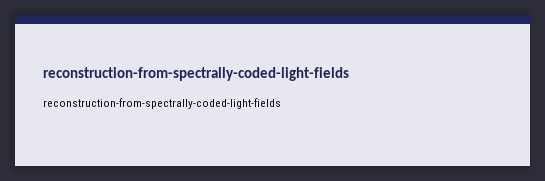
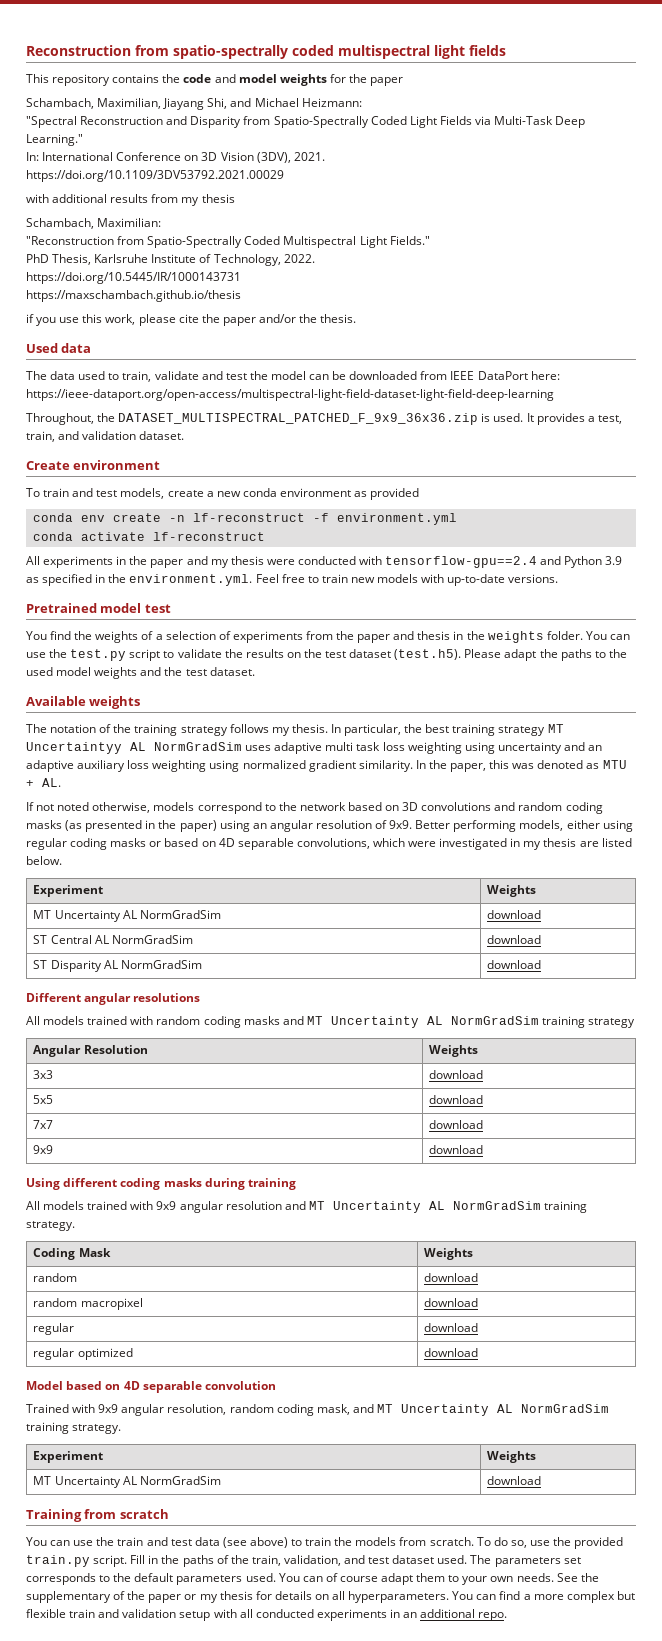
[43,67,349,81] [43,98,281,109] reconstruction-from-spectrally-coded-light-fields // reconstruction-from-spectrally-coded-light-fields -> [26,45,506,59] [26,74,404,86] [26,98,362,110] [26,116,586,128] [26,134,83,146] [26,152,325,163] [26,170,284,182] [26,194,235,206] [26,218,162,229] [26,236,430,248] [26,254,315,266] [26,272,241,284] [26,290,241,302] [26,314,357,326] [26,343,92,353] [26,371,560,382] [26,389,554,401] [26,413,622,425] [26,431,185,442] [26,460,161,470] [26,488,420,500] [32,513,457,525] [32,532,265,541] [26,556,623,568] [26,574,559,586] [26,603,171,613] [26,631,630,643] [26,649,627,661] [26,667,255,679] [26,696,141,709] [26,724,564,736] [26,742,603,754] [26,760,627,772] [26,778,61,787] [26,802,603,814] [26,820,633,832] [26,838,632,850] [26,856,62,865] [33,885,104,897] [487,885,537,897] [33,910,221,922] [487,910,542,919] [33,935,193,944] [487,935,542,944] [33,960,202,972] [487,960,542,969] [26,993,201,1005] [26,1016,636,1028] [33,1045,148,1057] [429,1045,479,1057] [33,1070,54,1079] [429,1070,484,1079] [33,1095,54,1104] [429,1095,484,1104] [33,1120,54,1129] [429,1120,484,1129] [33,1145,54,1154] [429,1145,484,1154] [26,1178,297,1190] [26,1201,587,1213] [26,1221,75,1231] [33,1248,111,1260] [424,1248,474,1260] [33,1273,78,1282] [424,1273,479,1282] [33,1298,143,1310] [424,1298,479,1307] [33,1323,75,1335] [424,1323,479,1332] [33,1348,133,1360] [424,1348,479,1357] [26,1381,277,1393] [26,1404,609,1416] [26,1422,122,1434] [33,1451,104,1463] [487,1451,537,1463] [33,1476,221,1488] [487,1476,542,1485] [26,1509,169,1522] [26,1537,624,1549] [26,1555,581,1567] [26,1573,599,1585] [26,1591,635,1603] [26,1609,508,1621] Reconstruction from spatio-spectrally coded multispectral light fields // This repository contains the code and model weights for the paper // Schambach, Maximilian, Jiayang Shi, and Michael Heizmann: // "Spectral Reconstruction and Disparity from Spatio-Spectrally Coded Light Fields via Multi-Task Deep Learning." // In: International Conference on 3D Vision (3DV), 2021. // https://doi.org/10.1109/3DV53792.2021.00029 // with additional results from my thesis // Schambach, Maximilian: // "Reconstruction from Spatio-Spectrally Coded Multispectral Light Fields." // PhD Thesis, Karlsruhe Institute of Technology, 2022. // https://doi.org/10.5445/IR/1000143731 // https://maxschambach.github.io/thesis // if you use this work, please cite the paper and/or the thesis. // Used data // The data used to train, validate and test the model can be downloaded from IEEE DataPort here: https://ieee-dataport.org/open-access/multispectral-light-field-dataset-light-field-deep-learning // Throughout, the DATASET_MULTISPECTRAL_PATCHED_F_9x9_36x36.zip is used. It provides a test, train, and validation dataset. // Create environment // To train and test models, create a new conda environment as provided // conda env create -n lf-reconstruct -f environment.yml // conda activate lf-reconstruct // All experiments in the paper and my thesis were conducted with tensorflow-gpu==2.4 and Python 3.9 as specified in the environment.yml. Feel free to train new models with up-to-date versions. // Pretrained model test // You find the weights of a selection of experiments from the paper and thesis in the weights folder. You can use the test.py script to validate the results on the test dataset (test.h5). Please adapt the paths to the used model weights and the test dataset. // Available weights // The notation of the training strategy follows my thesis. In particular, the best training strategy MT Uncertaintyy AL NormGradSim uses adaptive multi task loss weighting using uncertainty and an adaptive auxiliary loss weighting using normalized gradient similarity. In the paper, this was denoted as MTU + AL. // If not noted otherwise, models correspond to the network based on 3D convolutions and random coding masks (as presented in the paper) using an angular resolution of 9x9. Better performing models, either using regular coding masks or based on 4D separable convolutions, which were investigated in my thesis are listed below. // Experiment | Weights // MT Uncertainty AL NormGradSim | download // ST Central AL NormGradSim | download // ST Disparity AL NormGradSim | download // Different angular resolutions // All models trained with random coding masks and MT Uncertainty AL NormGradSim training strategy // Angular Resolution | Weights // 3x3 | download // 5x5 | download // 7x7 | download // 9x9 | download // Using different coding masks during training // All models trained with 9x9 angular resolution and MT Uncertainty AL NormGradSim training strategy. // Coding Mask | Weights // random | download // random macropixel | download // regular | download // regular optimized | download // Model based on 4D separable convolution // Trained with 9x9 angular resolution, random coding mask, and MT Uncertainty AL NormGradSim training strategy. // Experiment | Weights // MT Uncertainty AL NormGradSim | download // Training from scratch // You can use the train and test data (see above) to train the models from scratch. To do so, use the provided train.py script. Fill in the paths of the train, validation, and test dataset used. The parameters set corresponds to the default parameters used. You can of course adapt them to your own needs. See the supplementary of the paper or my thesis for details on all hyperparameters. You can find a more complex but flexible train and validation setup with all conducted experiments in an additional repo.

